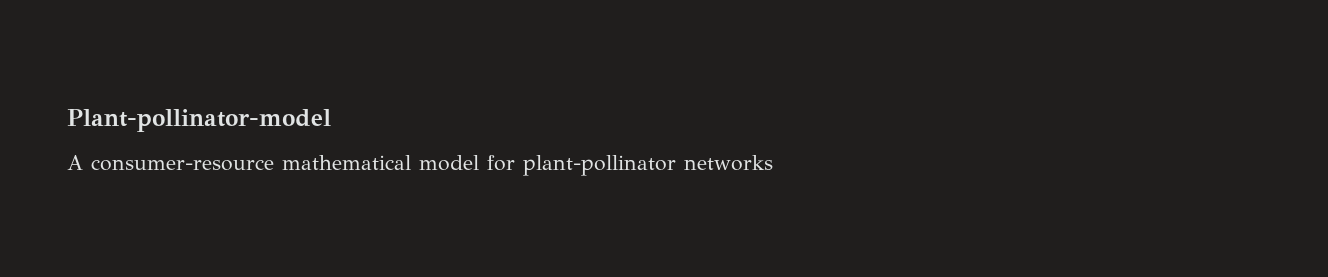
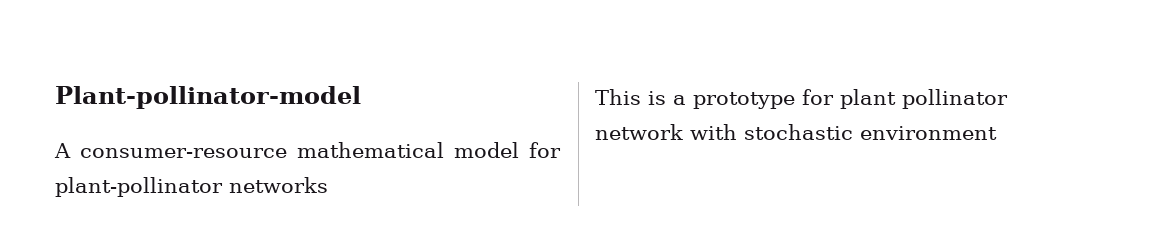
(773, 163) none -> [595,89,1008,109] [595,124,997,140] // This is a prototype for plant pollinator network with stochastic environment

